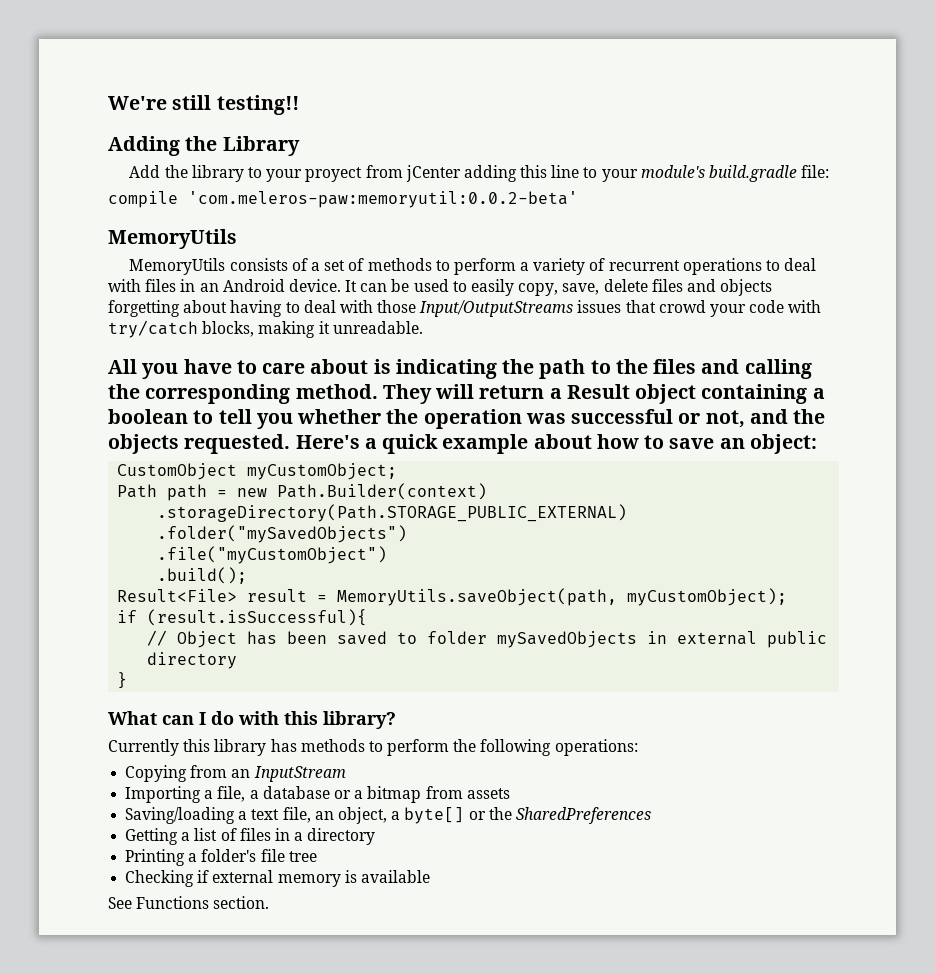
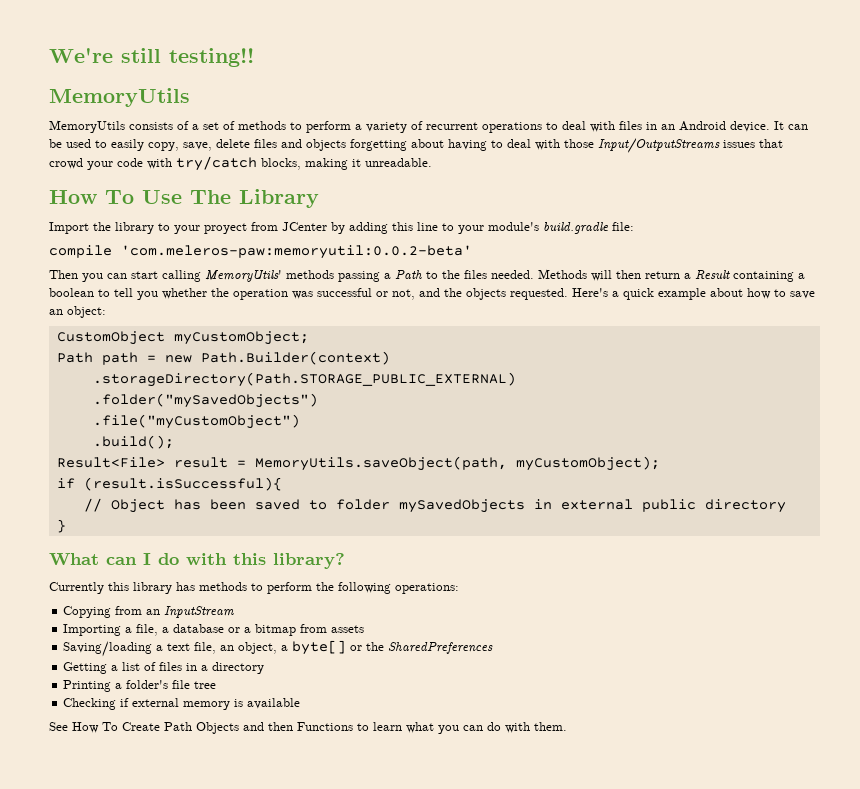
[108,136,300,156] [129,165,830,182] [108,191,578,208] // Adding the Library // Add the library to your proyect from jCenter adding this line to your module's build.gradle file: // compile 'com.meleros-paw:memoryutil:0.0.2-beta' -> (254, 57) none
[108,359,812,379] [108,384,475,404] All you have to care about is indicating the path to the files and calling the corresponding method. They will -> [49,189,319,208] [49,222,634,234] [49,245,472,259] [49,269,641,282] How To Use The Library // Import the library to your proyect from JCenter by adding this line to your module's build.gradle file: // compile 'com.meleros-paw:memoryutil:0.0.2-beta' // Then you can start calling MemoryUtils' methods passing a Path to the files needed. Methods will then
[635,384,697,404] object -> (730, 274) none
[136,896,270,909] Functions section. -> [72,722,567,734] How To Create Path Objects and then Functions to learn what you can do with them.

